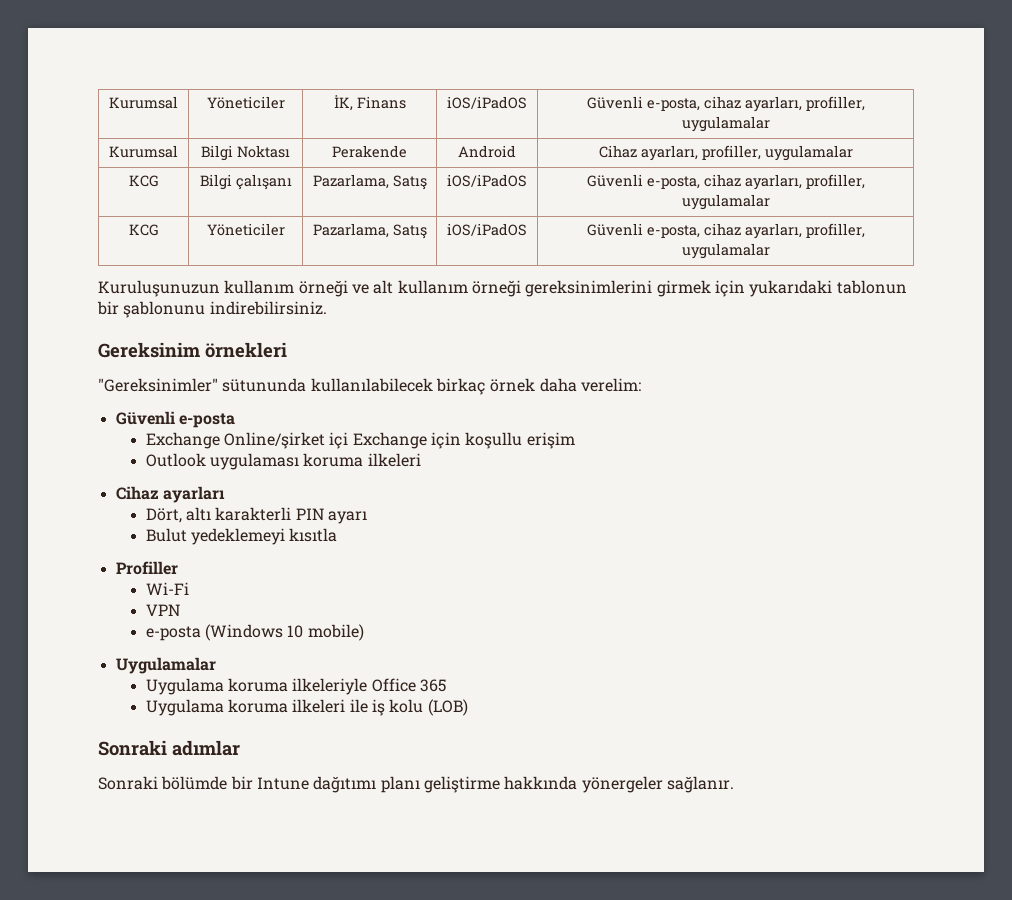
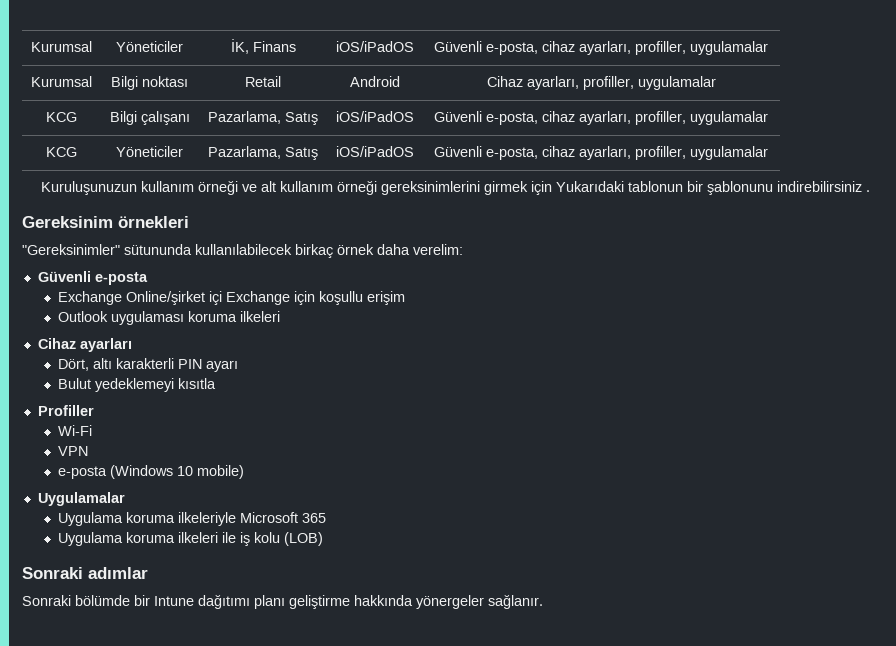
[237,145,290,158] [332,145,407,158] Noktası | Perakende -> [142,76,188,87] [245,76,281,87] noktası | Retail
[749,280,833,297] yukarıdaki -> [556,181,625,192] Yukarıdaki
[209,301,327,315] indirebilirsiniz. -> [777,181,871,192] indirebilirsiniz .
[371,678,416,692] Office -> [239,512,298,523] Microsoft

